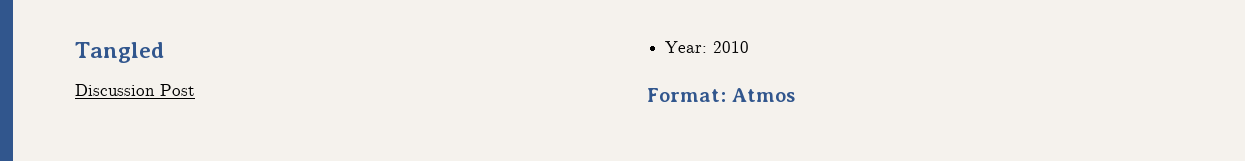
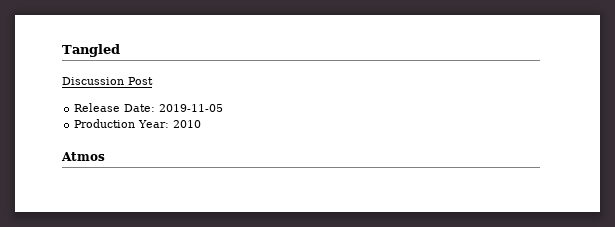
(195, 90) none -> [74,103,224,112] [74,119,136,128] Release Date: 2019-11-05 // Production
[647,88,726,102] Format: -> (202, 124) none

